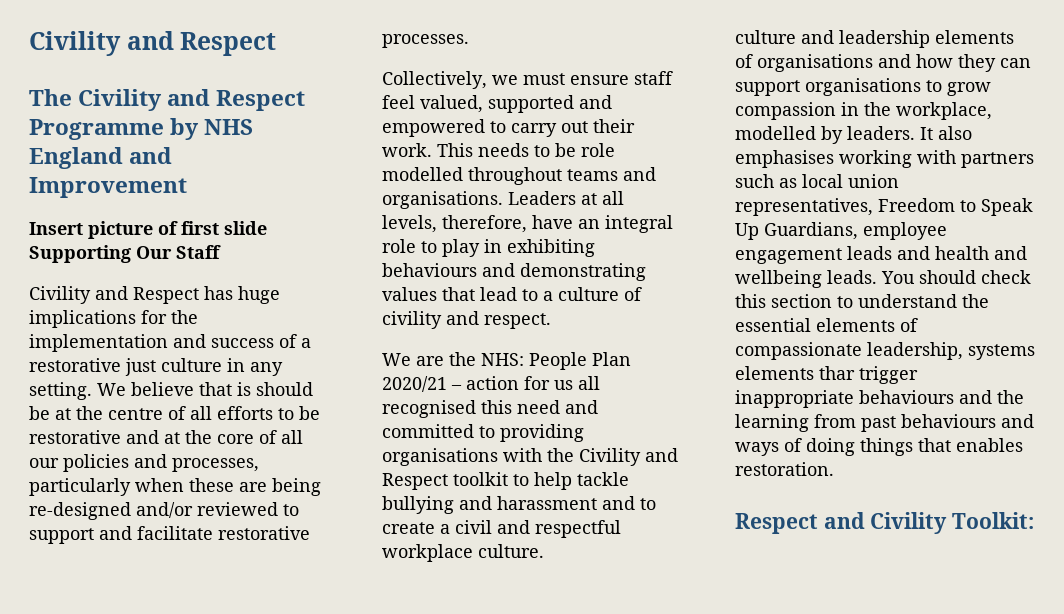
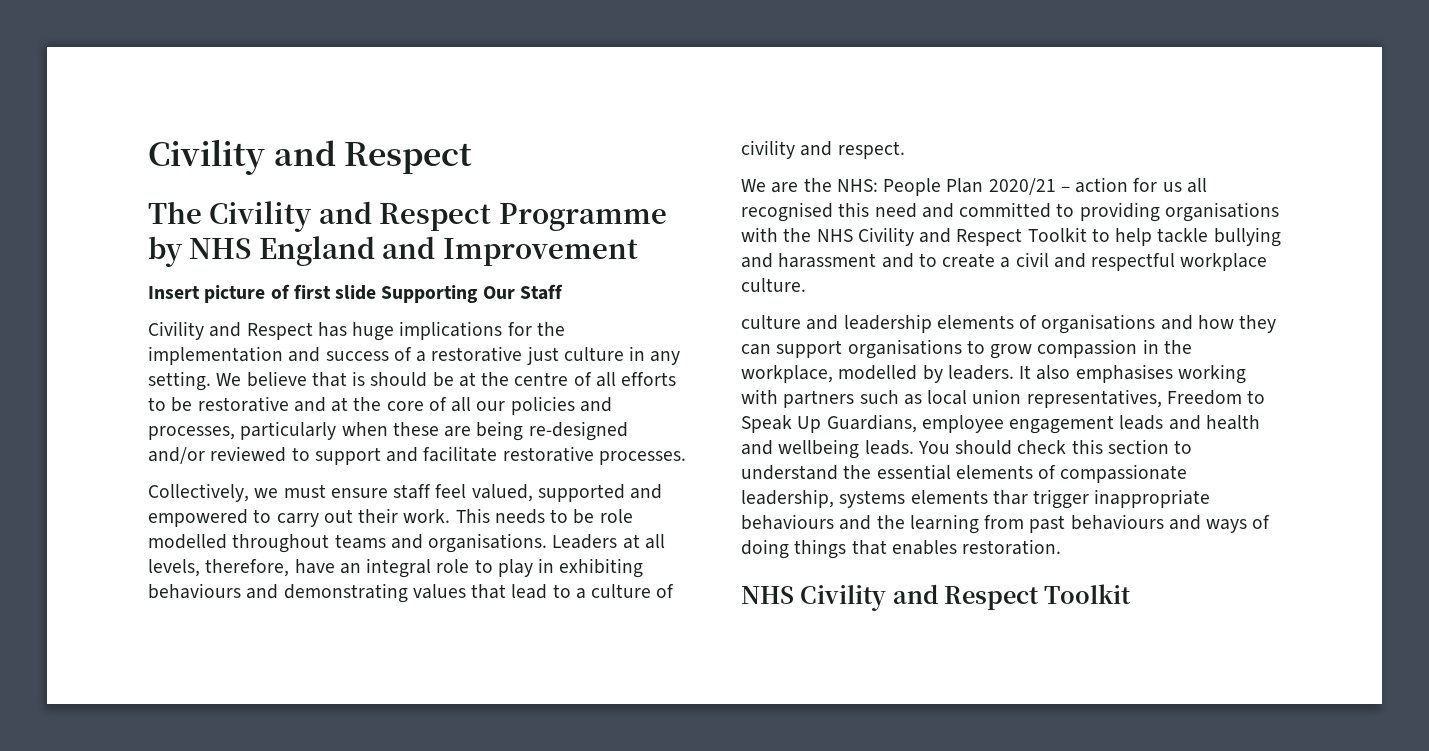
[579,448,678,466] [382,472,508,490] Civility and Respect toolkit -> [816,227,1087,246] NHS Civility and Respect Toolkit
[735,512,1035,534] Respect and Civility Toolkit: -> [741,584,1132,611] NHS Civility and Respect Toolkit

